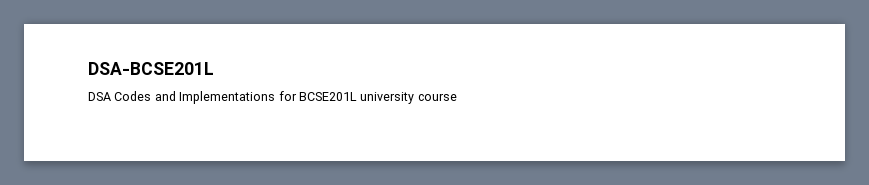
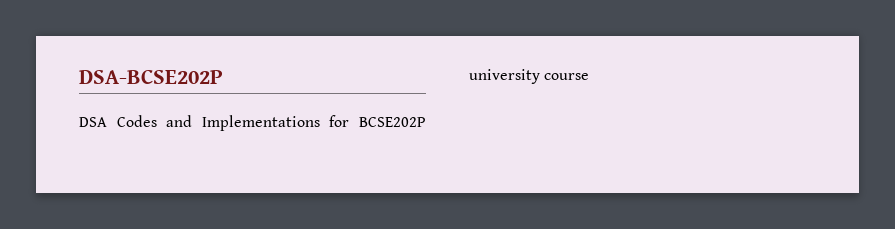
[88,62,214,75] DSA-BCSE201L -> [79,69,223,84] DSA-BCSE202P
[298,92,357,101] BCSE201L -> [359,117,426,127] BCSE202P

